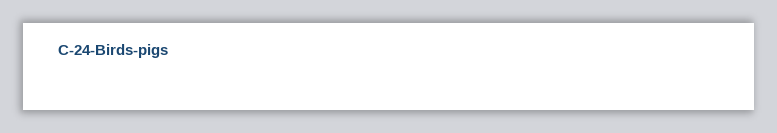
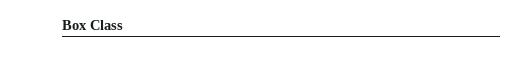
[58,44,168,58] C-24-Birds-pigs -> [62,20,123,30] Box Class

